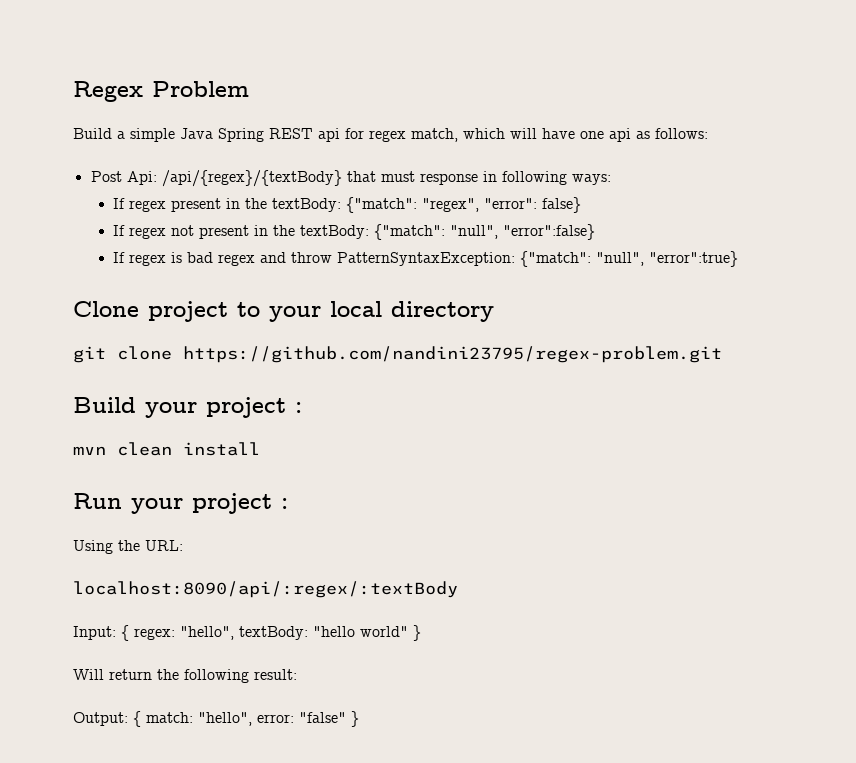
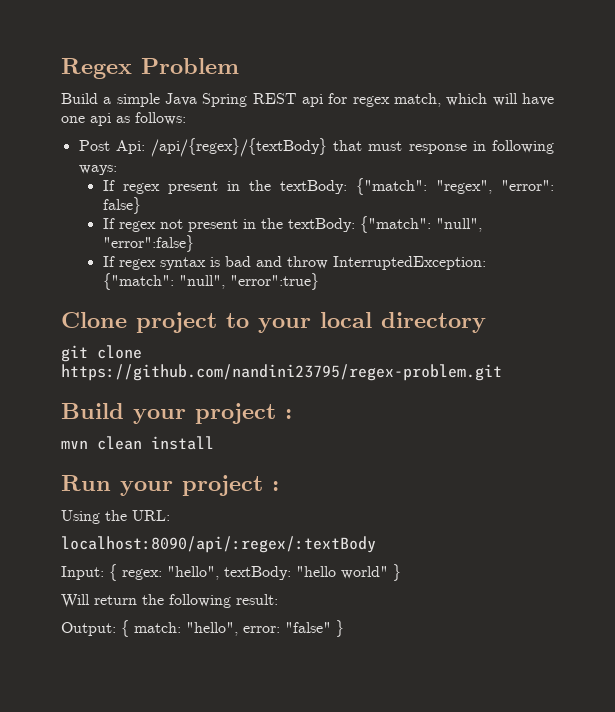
(167, 260) none -> [159,257,206,270] syntax
[218,254,256,266] regex -> (251, 261) none
[337,252,516,266] PatternSyntaxException: -> [332,256,486,270] InterruptedException:

